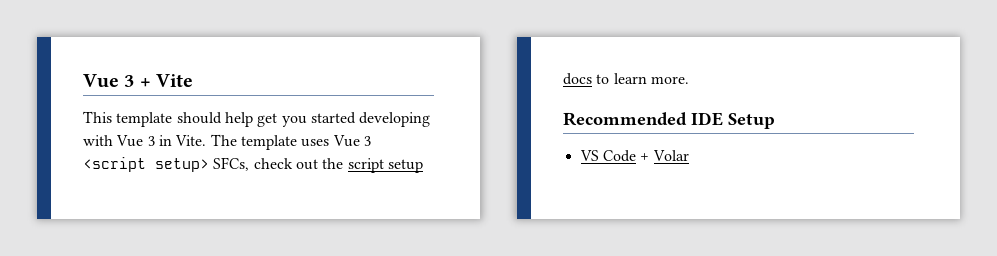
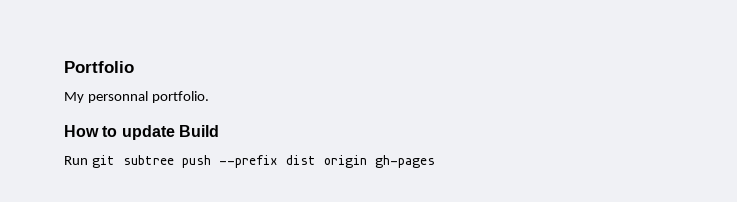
[83,74,194,88] [83,111,431,127] [83,134,371,150] [83,157,423,173] [563,73,689,85] [563,112,775,129] [579,150,689,162] Vue 3 + Vite // This template should help get you started developing with Vue 3 in Vite. The template uses Vue 3 <script setup> SFCs, check out the script setup docs to learn more. // Recommended IDE Setup // VS Code + Volar -> [64,61,134,73] [64,91,209,103] [64,125,219,140] [64,155,435,168] Portfolio // My personnal portfolio. // How to update Build // Run git subtree push --prefix dist origin gh-pages

